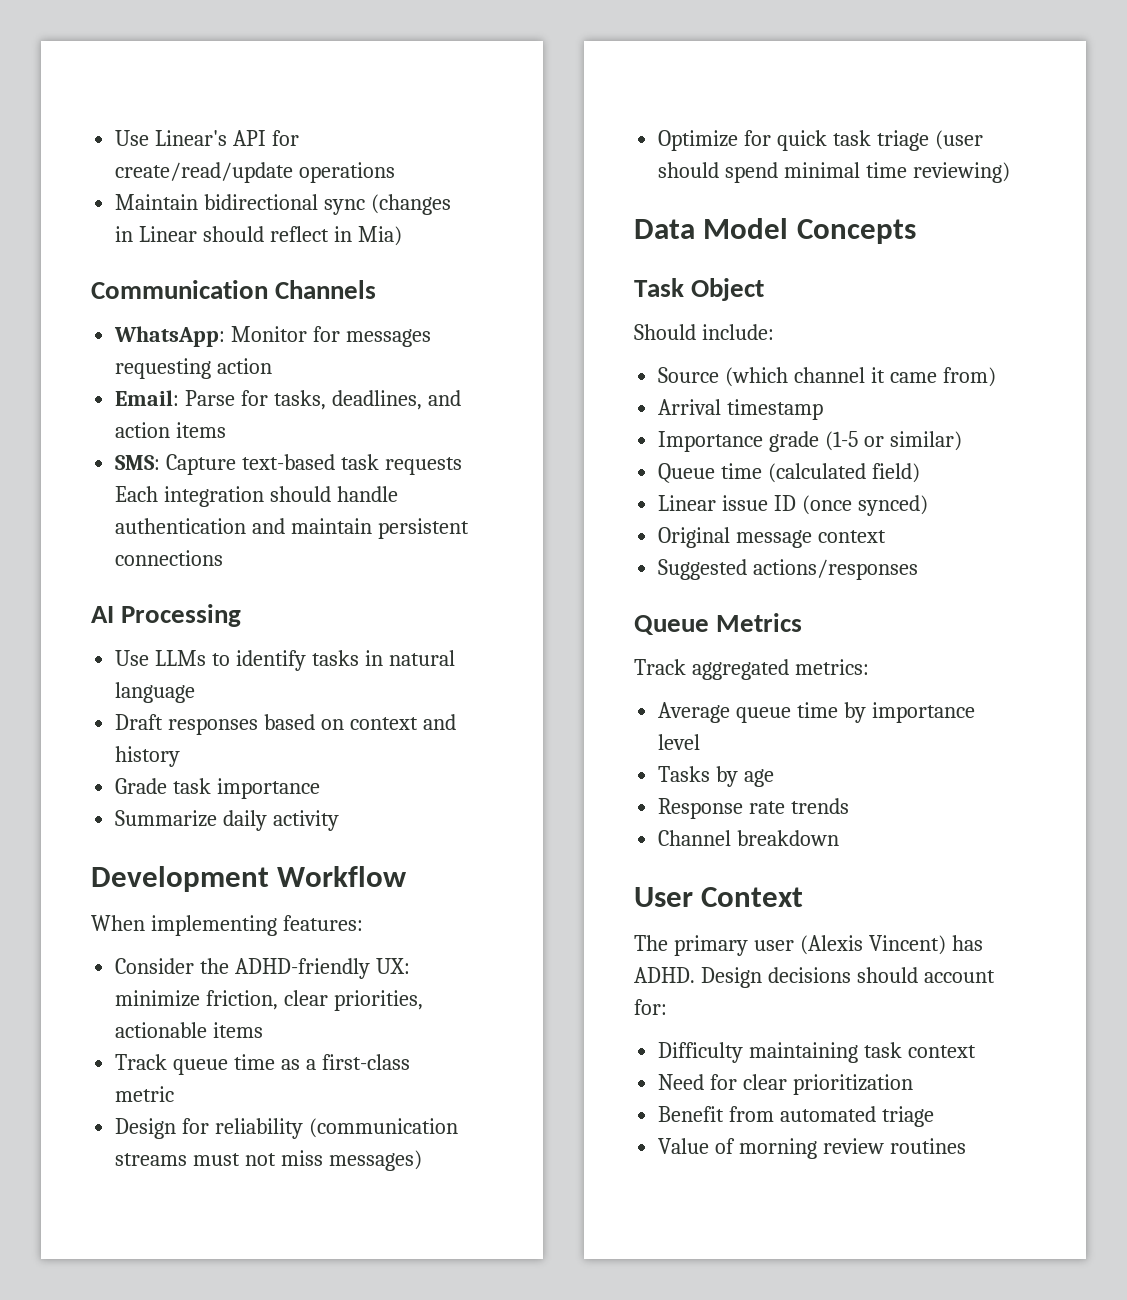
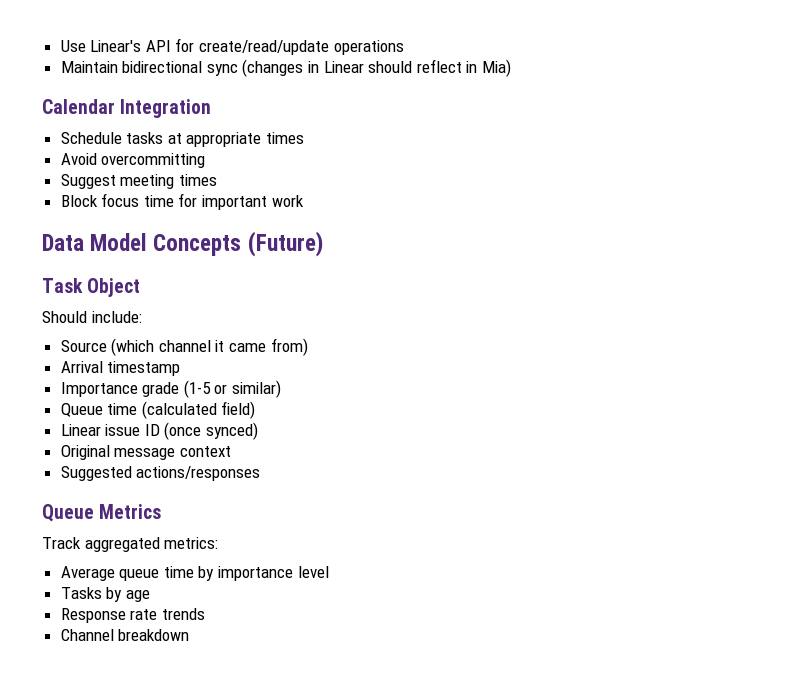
[91,280,377,299] [114,326,432,347] [115,358,273,379] [115,390,461,410] [115,422,227,438] [115,454,462,475] [115,486,399,507] [115,518,470,539] [115,550,224,566] [91,604,242,627] [115,650,455,671] [115,682,196,703] [115,714,456,735] [115,746,181,767] [115,778,321,799] [115,810,340,831] [91,866,407,892] [91,915,363,936] [115,958,411,979] [115,990,424,1011] [115,1022,264,1038] [115,1054,410,1075] [115,1086,175,1102] [115,1118,459,1139] [115,1150,422,1171] [658,130,983,151] [658,162,1010,183] Communication Channels // WhatsApp: Monitor for messages requesting action // Email: Parse for tasks, deadlines, and action items // SMS: Capture text-based task requests Each integration should handle authentication and maintain persistent connections // AI Processing // Use LLMs to identify tasks in natural language // Draft responses based on context and history // Grade task importance // Summarize daily activity // Development Workflow // When implementing features: // Consider the ADHD-friendly UX: minimize friction, clear priorities, actionable items // Track queue time as a first-class metric // Design for reliability (communication streams must not miss messages) // Optimize for quick task triage (user should spend minimal time reviewing) -> [42,99,212,118] [60,132,305,147] [60,153,206,168] [60,174,217,189] [60,193,304,210] Calendar Integration // Schedule tasks at appropriate times // Avoid overcommitting // Suggest meeting times // Block focus time for important work
(916, 231) none -> [247,231,323,257] (Future)
[634,887,804,907] [634,935,983,956] [634,967,995,988] [634,999,667,1015] [658,1042,977,1063] [658,1074,914,1095] [658,1106,935,1127] [658,1138,966,1159] // User Context // The primary user (Alexis Vincent) has ADHD. Design decisions should account for: // Difficulty maintaining task context // Need for clear prioritization // Benefit from automated triage // Value of morning review routines -> (190, 635) none

